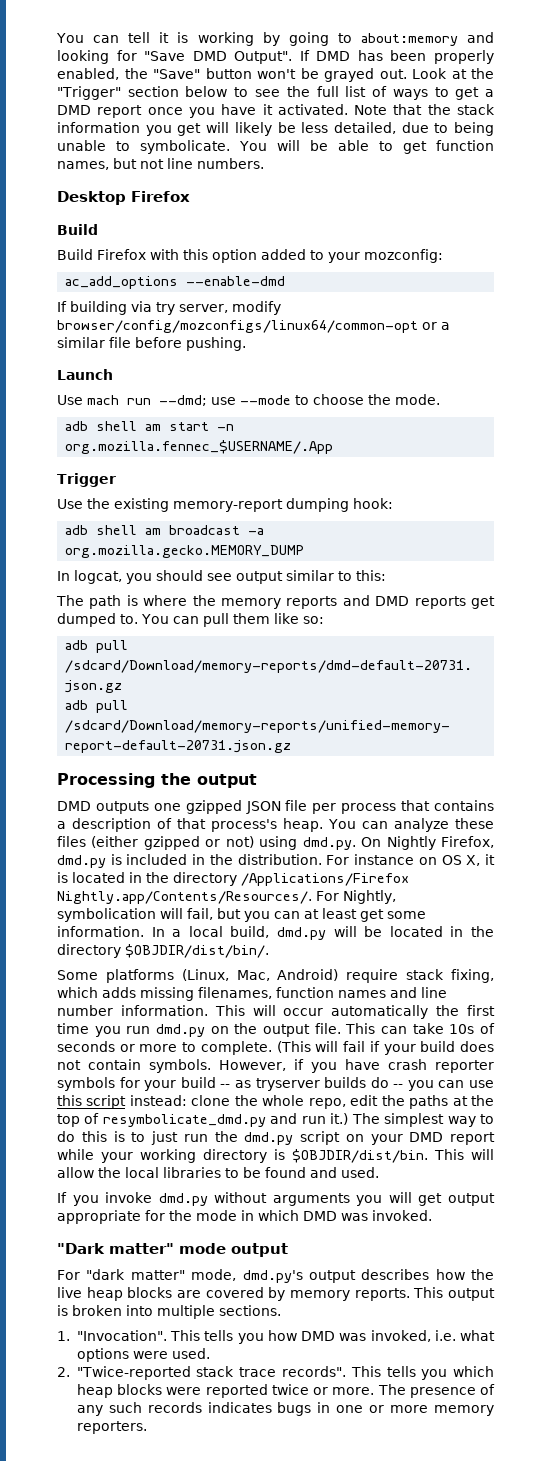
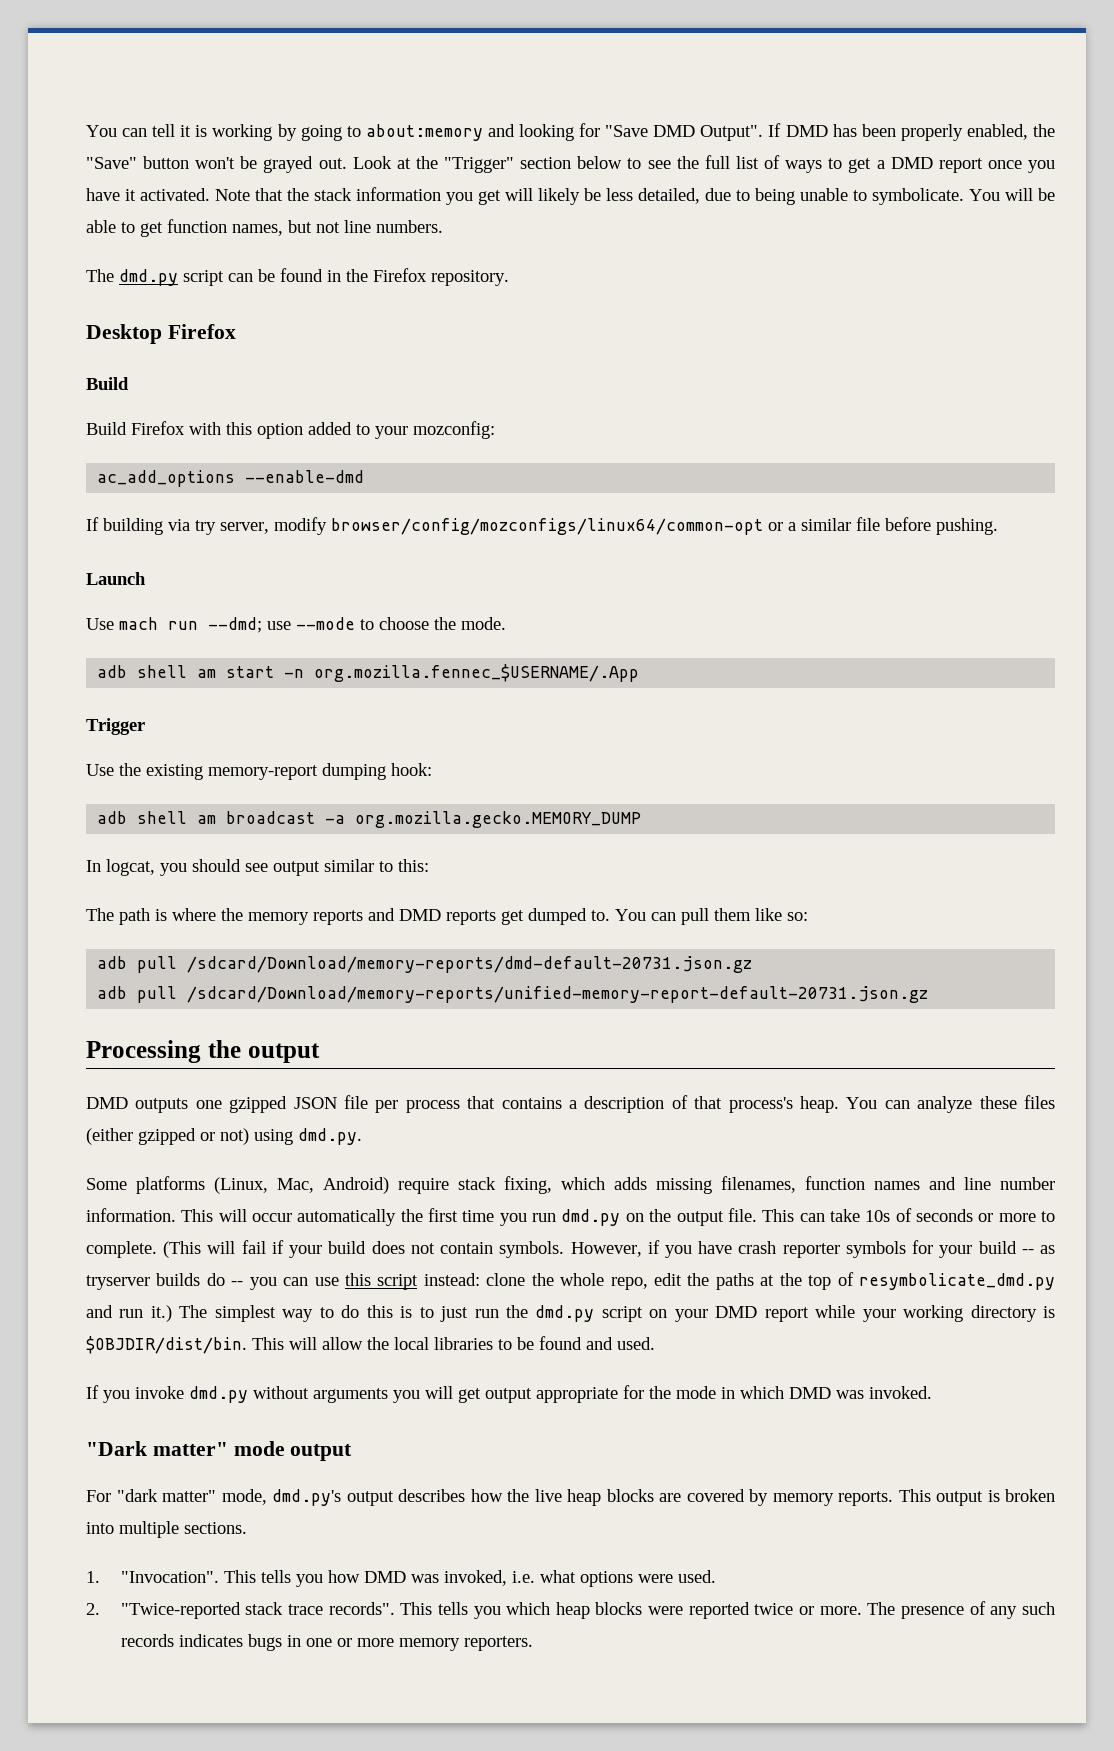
(264, 163) none -> [86,268,509,286] // The dmd.py script can be found in the Firefox repository.
[361,836,495,850] [57,854,496,868] [57,872,409,886] [57,890,396,904] [57,908,426,922] [57,926,495,940] [57,944,269,958] On Nightly Firefox, dmd.py is included in the distribution. For instance on OS X, it is located in the directory /Applications/Firefox Nightly.app/Contents/Resources/. For Nightly, symbolication will fail, but you can at least get some information. In a local build, dmd.py will be located in the directory $OBJDIR/dist/bin/. -> (362, 1136) none

